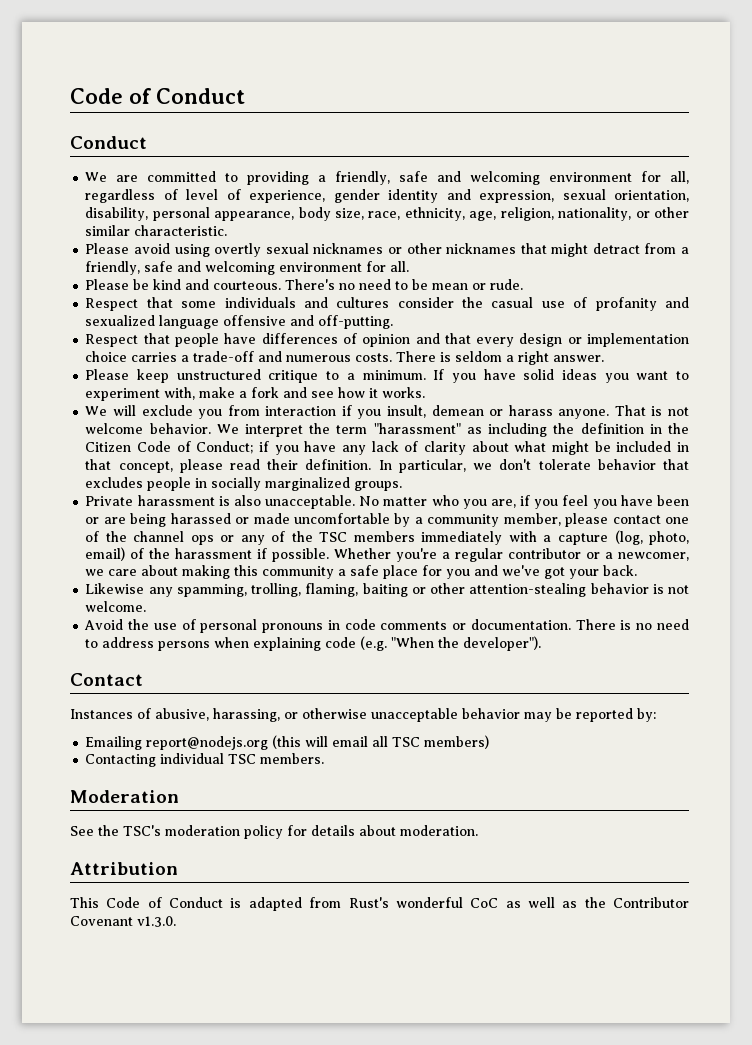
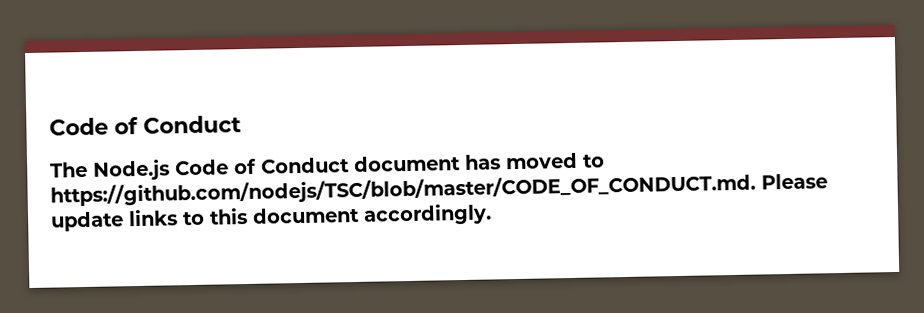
[70,136,147,149] [85,171,690,185] [85,189,689,203] [85,207,689,221] [85,225,228,236] [85,243,690,257] [85,261,410,275] [85,279,524,290] [85,297,689,311] [85,315,394,329] [85,333,690,347] [85,351,605,365] [85,369,690,383] [85,387,426,401] [85,405,690,419] [85,423,690,437] [85,441,690,455] [85,459,690,473] [85,477,403,491] [85,495,689,509] [85,513,689,527] [85,530,689,545] [85,547,689,562] [85,565,638,579] [85,583,690,597] [85,601,147,612] [84,619,690,633] [85,636,542,651] [70,673,143,686] [70,708,656,722] [85,735,490,750] [85,753,325,767] [70,790,179,803] [70,825,478,839] [70,862,178,875] [70,897,689,911] [70,916,176,927] Conduct // We are committed to providing a friendly, safe and welcoming environment for all, regardless of level of experience, gender identity and expression, sexual orientation, disability, personal appearance, body size, race, ethnicity, age, religion, nationality, or other similar characteristic. // Please avoid using overtly sexual nicknames or other nicknames that might detract from a friendly, safe and welcoming environment for all. // Please be kind and courteous. There's no need to be mean or rude. // Respect that some individuals and cultures consider the casual use of profanity and sexualized language offensive and off-putting. // Respect that people have differences of opinion and that every design or implementation choice carries a trade-off and numerous costs. There is seldom a right answer. // Please keep unstructured critique to a minimum. If you have solid ideas you want to experiment with, make a fork and see how it works. // We will exclude you from interaction if you insult, demean or harass anyone. That is not welcome behavior. We interpret the term "harassment" as including the definition in the Citizen Code of Conduct; if you have any lack of clarity about what might be included in that concept, please read their definition. In particular, we don't tolerate behavior that excludes people in socially marginalized groups. // Private harassment is also unacceptable. No matter who you are, if you feel you have been or are being harassed or made uncomfortable by a community member, please contact one of the channel ops or any of the TSC members immediately with a capture (log, photo, email) of the harassment if possible. Whether you're a regular contributor or a newcomer, we care about making this community a safe place for you and we've got your back. // Likewise any spamming, trolling, flaming, baiting or other attention-stealing behavior is not welcome. // Avoid the use of personal pronouns in code comments or documentation. There is no need to address persons when explaining code (e.g. "When the developer"). // Contact // Instances of abusive, harassing, or otherwise unacceptable behavior may be reported by: // Emailing report@nodejs.org (this will email all TSC members) // Contacting individual TSC members. // Moderation // See the TSC's moderation policy for details about moderation. // Attribution // This Code of Conduct is adapted from Rust's wonderful CoC as well as the Contributor Covenant v1.3.0. -> [50,152,605,181] [50,172,828,207] [50,203,492,232] The Node.js Code of Conduct document has moved to https://github.com/nodejs/TSC/blob/master/CODE_OF_CONDUCT.md. Please update links to this document accordingly.

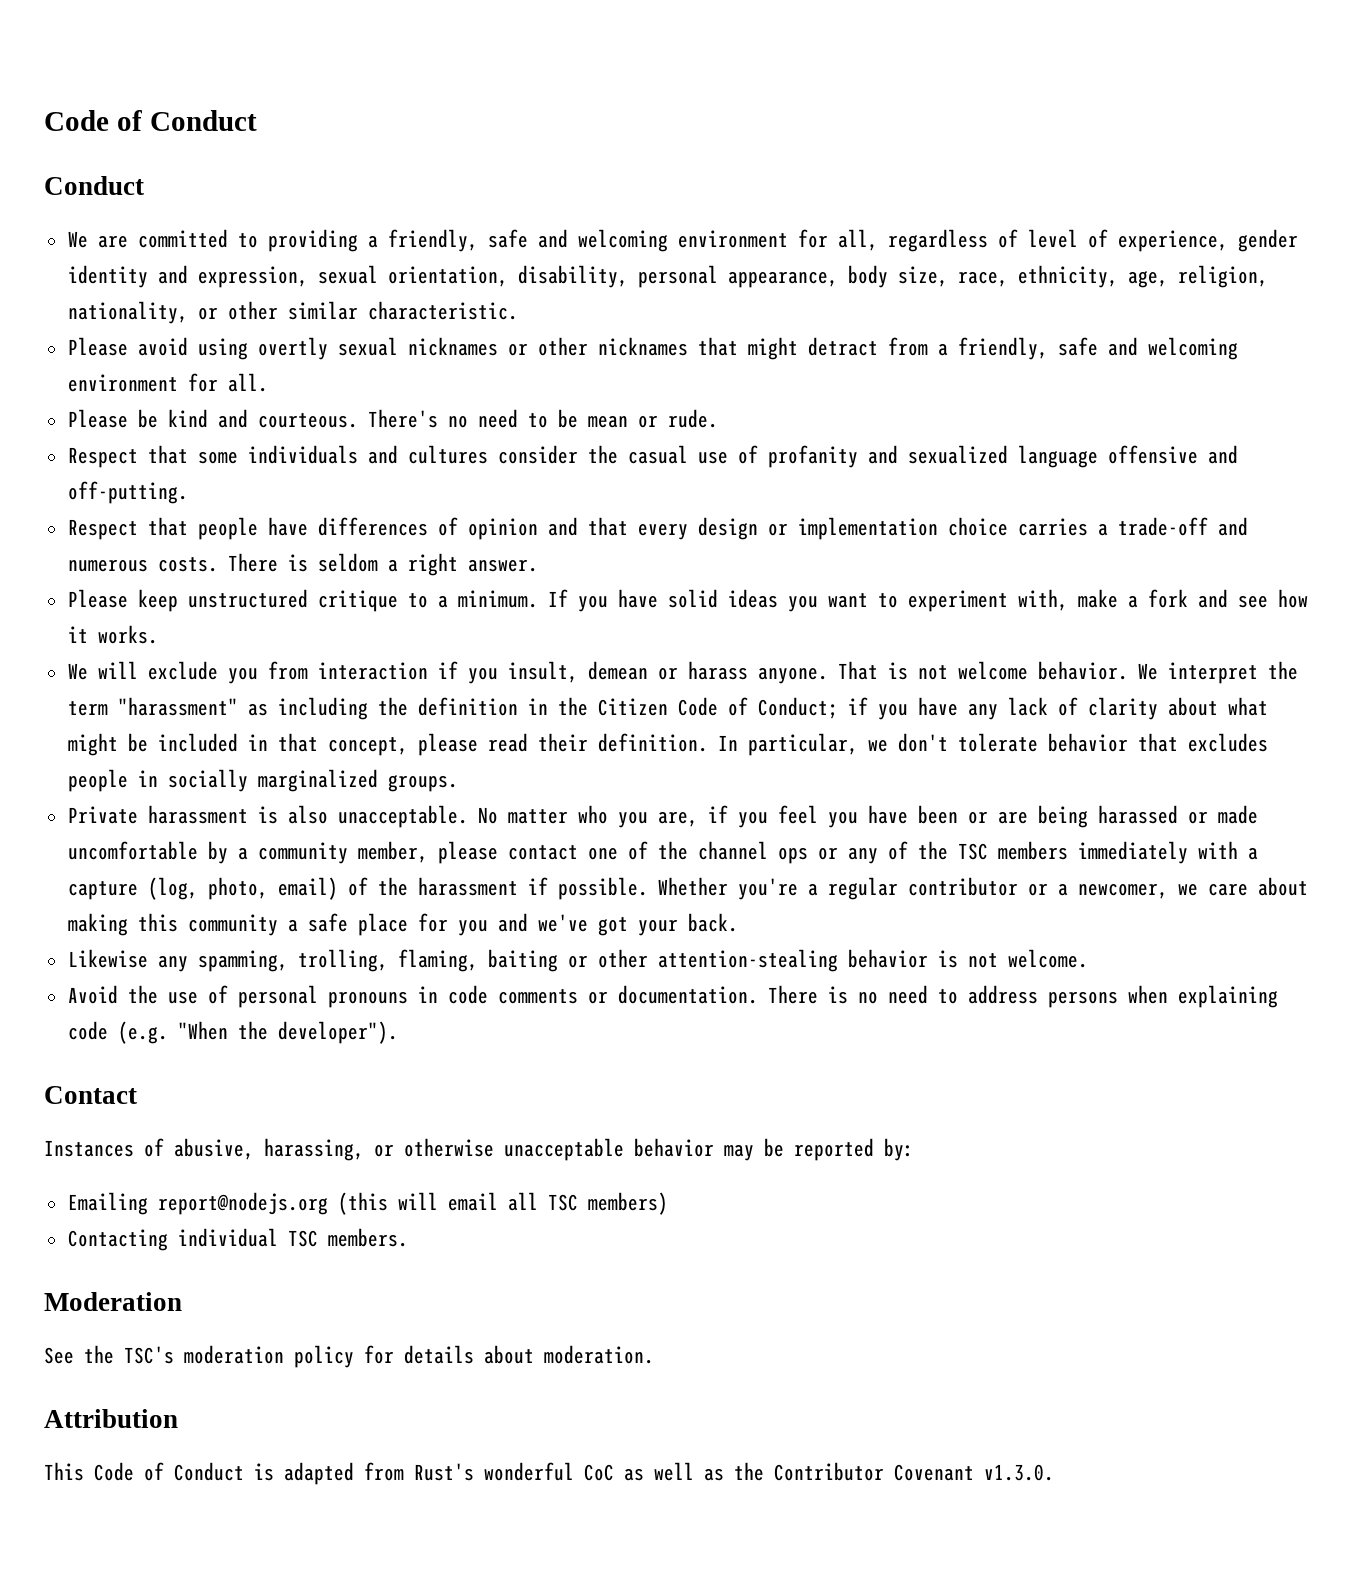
[50,152,605,181] [50,172,828,207] [50,203,492,232] The Node.js Code of Conduct document has moved to https://github.com/nodejs/TSC/blob/master/CODE_OF_CONDUCT.md. Please update links to this document accordingly. -> [44,176,144,195] [67,229,1298,252] [67,265,1268,288] [67,301,518,324] [67,337,1238,360] [67,373,268,392] [67,409,718,428] [67,445,1238,468] [67,481,188,504] [67,517,1248,540] [67,553,538,576] [67,589,1308,612] [67,625,158,644] [67,661,1298,684] [67,697,1268,720] [67,733,1268,756] [67,769,458,792] [67,805,1258,828] [67,841,1258,864] [67,877,1308,900] [67,913,738,936] [67,949,1088,972] [67,985,1278,1008] [67,1021,398,1044] [44,1086,137,1104] [44,1138,914,1161] [67,1192,668,1215] [67,1228,408,1251] [44,1292,182,1311] [44,1345,654,1368] [44,1409,178,1428] [44,1462,1054,1485] Conduct // We are committed to providing a friendly, safe and welcoming environment for all, regardless of level of experience, gender identity and expression, sexual orientation, disability, personal appearance, body size, race, ethnicity, age, religion, nationality, or other similar characteristic. // Please avoid using overtly sexual nicknames or other nicknames that might detract from a friendly, safe and welcoming environment for all. // Please be kind and courteous. There's no need to be mean or rude. // Respect that some individuals and cultures consider the casual use of profanity and sexualized language offensive and off-putting. // Respect that people have differences of opinion and that every design or implementation choice carries a trade-off and numerous costs. There is seldom a right answer. // Please keep unstructured critique to a minimum. If you have solid ideas you want to experiment with, make a fork and see how it works. // We will exclude you from interaction if you insult, demean or harass anyone. That is not welcome behavior. We interpret the term "harassment" as including the definition in the Citizen Code of Conduct; if you have any lack of clarity about what might be included in that concept, please read their definition. In particular, we don't tolerate behavior that excludes people in socially marginalized groups. // Private harassment is also unacceptable. No matter who you are, if you feel you have been or are being harassed or made uncomfortable by a community member, please contact one of the channel ops or any of the TSC members immediately with a capture (log, photo, email) of the harassment if possible. Whether you're a regular contributor or a newcomer, we care about making this community a safe place for you and we've got your back. // Likewise any spamming, trolling, flaming, baiting or other attention-stealing behavior is not welcome. // Avoid the use of personal pronouns in code comments or documentation. There is no need to address persons when explaining code (e.g. "When the developer"). // Contact // Instances of abusive, harassing, or otherwise unacceptable behavior may be reported by: // Emailing report@nodejs.org (this will email all TSC members) // Contacting individual TSC members. // Moderation // See the TSC's moderation policy for details about moderation. // Attribution // This Code of Conduct is adapted from Rust's wonderful CoC as well as the Contributor Covenant v1.3.0.

